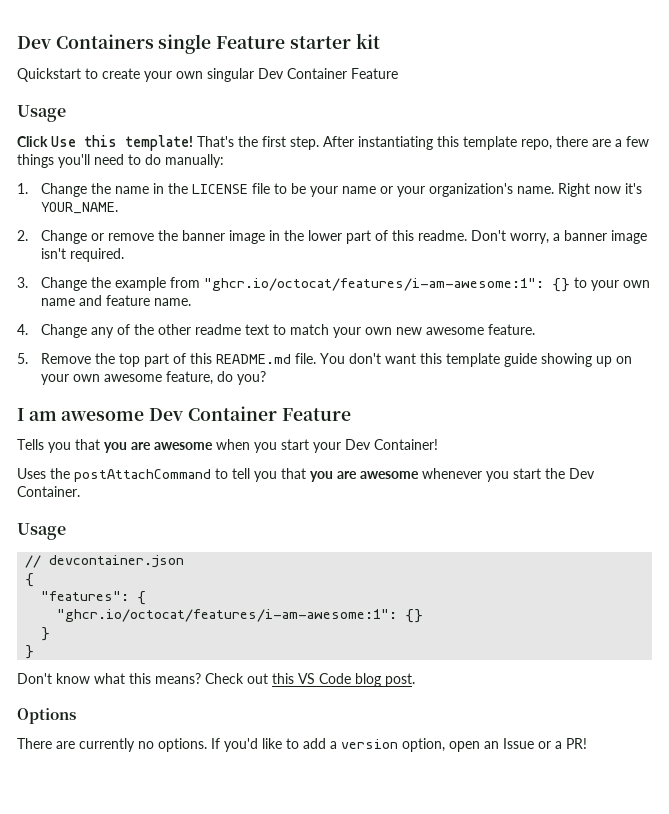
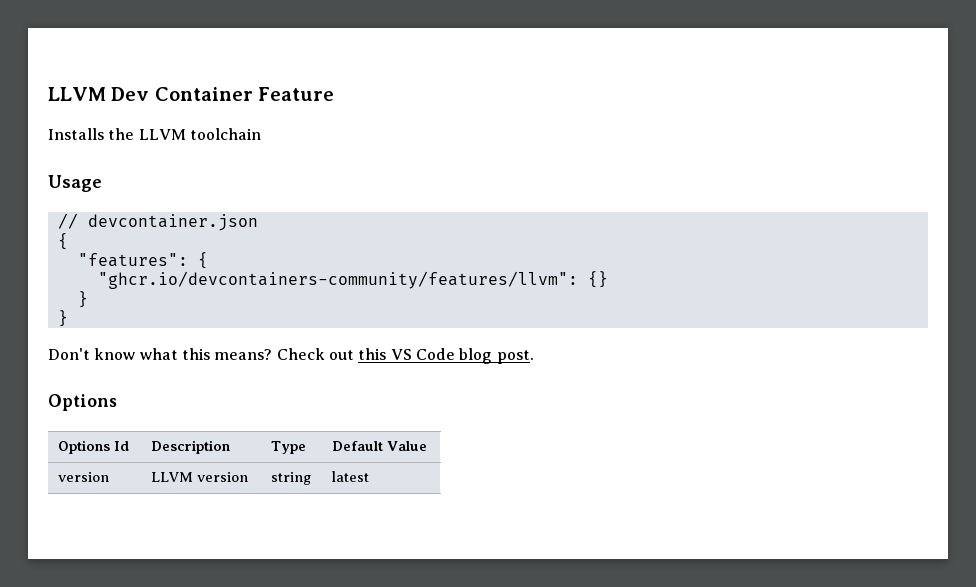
[17,33,380,54] [17,68,398,82] [17,105,66,122] [17,135,649,151] [17,154,224,168] [17,183,643,197] [41,202,119,214] [17,230,648,244] [41,248,125,262] [17,277,651,292] [41,295,192,306] [17,324,536,338] [17,353,633,367] [41,371,267,385] [17,406,351,421] [17,439,438,453] [17,468,595,482] [17,486,80,497] Dev Containers single Feature starter kit // Quickstart to create your own singular Dev Container Feature // Usage // Click Use this template! That's the first step. After instantiating this template repo, there are a few things you'll need to do manually: // 1. Change the name in the LICENSE file to be your name or your organization's name. Right now it's YOUR_NAME. // 2. Change or remove the banner image in the lower part of this readme. Don't worry, a banner image isn't required. // 3. Change the example from "ghcr.io/octocat/features/i-am-awesome:1": {} to your own name and feature name. // 4. Change any of the other readme text to match your own new awesome feature. // 5. Remove the top part of this README.md file. You don't want this template guide showing up on your own awesome feature, do you? // I am awesome Dev Container Feature // Tells you that you are awesome when you start your Dev Container! // Uses the postAttachCommand to tell you that you are awesome whenever you start the Dev Container. -> [48,87,335,101] [48,128,261,140] LLVM Dev Container Feature // Installs the LLVM toolchain
[57,609,398,622] "ghcr.io/octocat/features/i-am-awesome:1": -> [97,271,578,289] "ghcr.io/devcontainers-community/features/llvm":
[17,738,587,752] // There are currently no options. If you'd like to add a version option, open an Issue or a PR! -> [58,440,130,454] [151,440,231,454] [271,441,307,454] [332,441,428,451] [58,472,110,482] [151,472,249,482] [271,472,312,485] [332,471,370,482] // Options Id | Description | Type | Default Value // version | LLVM version | string | latest

